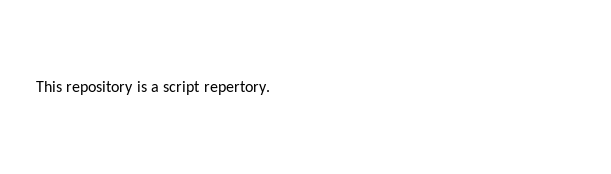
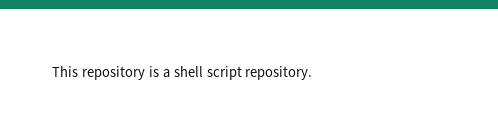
[163,81,270,95] script repertory. -> [173,66,313,80] shell script repository.

